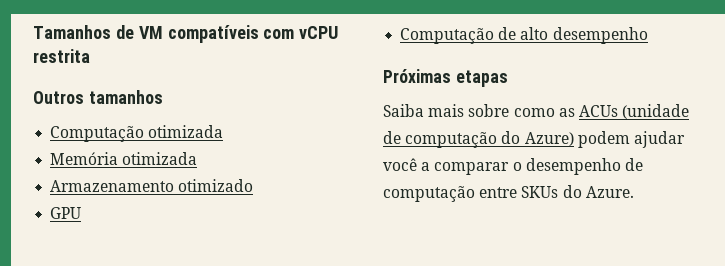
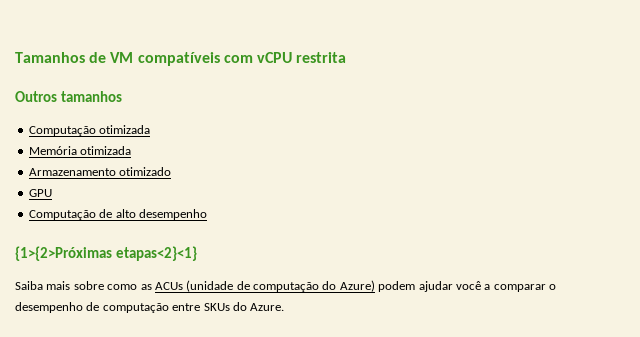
[383,69,508,87] Próximas etapas -> [15,246,197,261] {1>{2>Próximas etapas<2}<1}

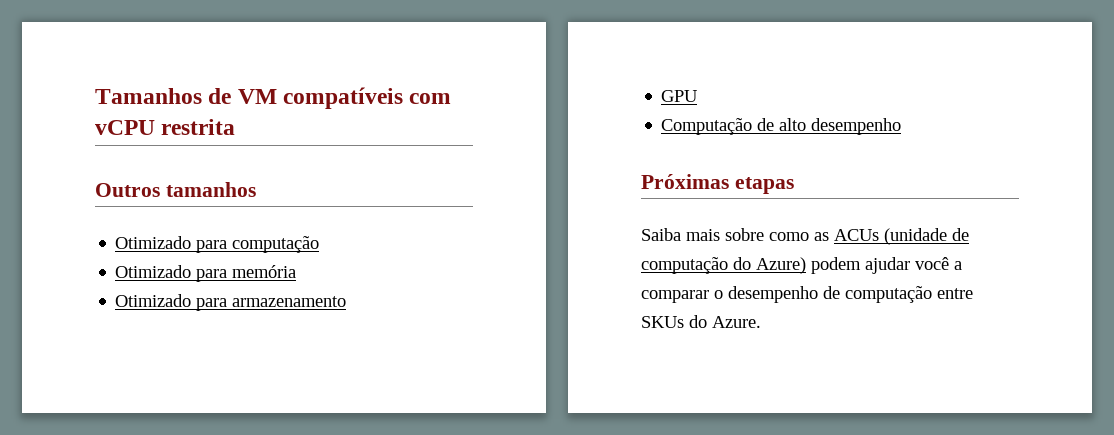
[28,125,151,136] [28,146,132,155] [28,167,172,176] Computação otimizada // Memória otimizada // Armazenamento otimizado -> [115,236,320,253] [115,265,297,282] [115,294,347,311] Otimizado para computação // Otimizado para memória // Otimizado para armazenamento
[15,246,197,261] {1>{2>Próximas etapas<2}<1} -> [641,174,794,194] Próximas etapas

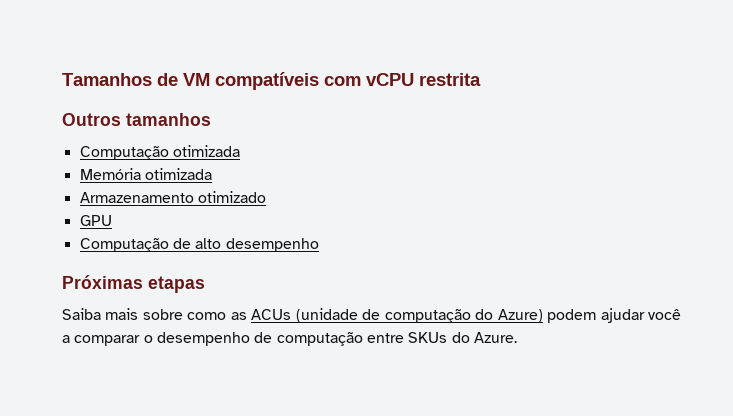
[115,236,320,253] [115,265,297,282] [115,294,347,311] Otimizado para computação // Otimizado para memória // Otimizado para armazenamento -> [79,145,240,160] [79,168,212,180] [79,191,266,203] Computação otimizada // Memória otimizada // Armazenamento otimizado

